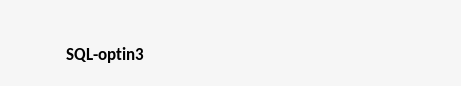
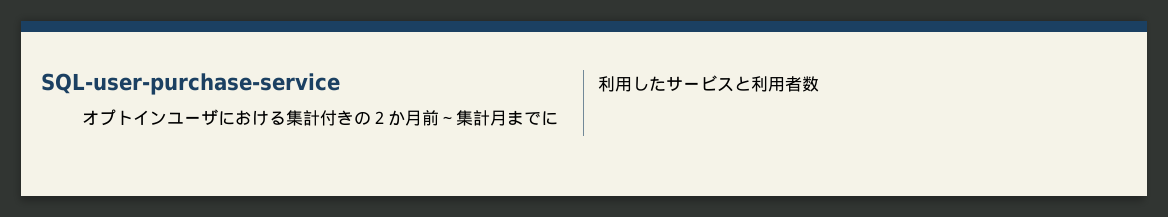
[66,47,144,63] SQL-optin3 -> [41,73,340,95] [81,109,558,126] [598,75,819,92] SQL-user-purchase-service // オプトインユーザにおける集計付きの２か月前～集計月までに利用したサービスと利用者数

